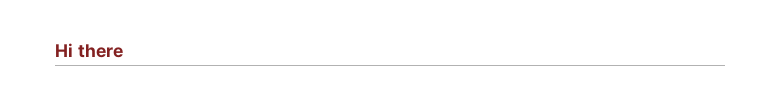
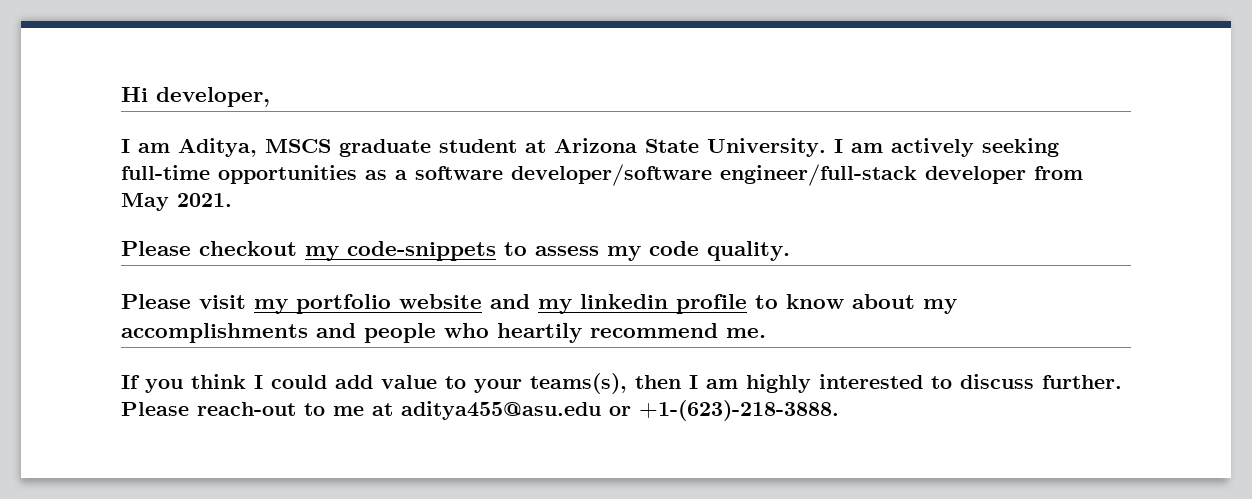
[77,44,123,58] there -> [156,87,270,107] [121,138,1059,157] [121,164,1083,186] [121,193,232,211] [121,241,790,261] [121,294,957,314] [121,323,766,343] [121,373,1122,394] [121,400,839,421] developer, // I am Aditya, MSCS graduate student at Arizona State University. I am actively seeking full-time opportunities as a software developer/software engineer/full-stack developer from May 2021. // Please checkout my code-snippets to assess my code quality. // Please visit my portfolio website and my linkedin profile to know about my accomplishments and people who heartily recommend me. // If you think I could add value to your teams(s), then I am highly interested to discuss further. Please reach-out to me at aditya455@asu.edu or +1-(623)-218-3888.

